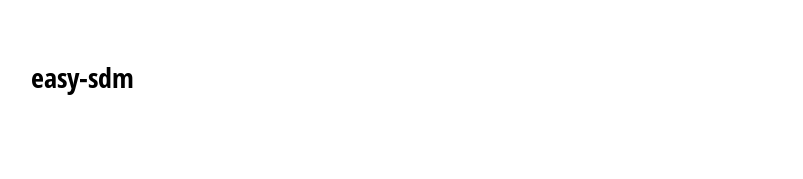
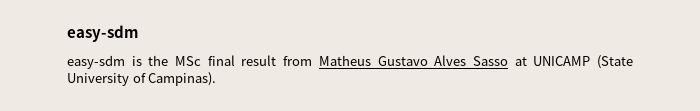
[31,67,134,95] easy-sdm -> [67,25,138,42] [67,55,633,69] [67,72,217,86] easy-sdm // easy-sdm is the MSc final result from Matheus Gustavo Alves Sasso at UNICAMP (State University of Campinas).

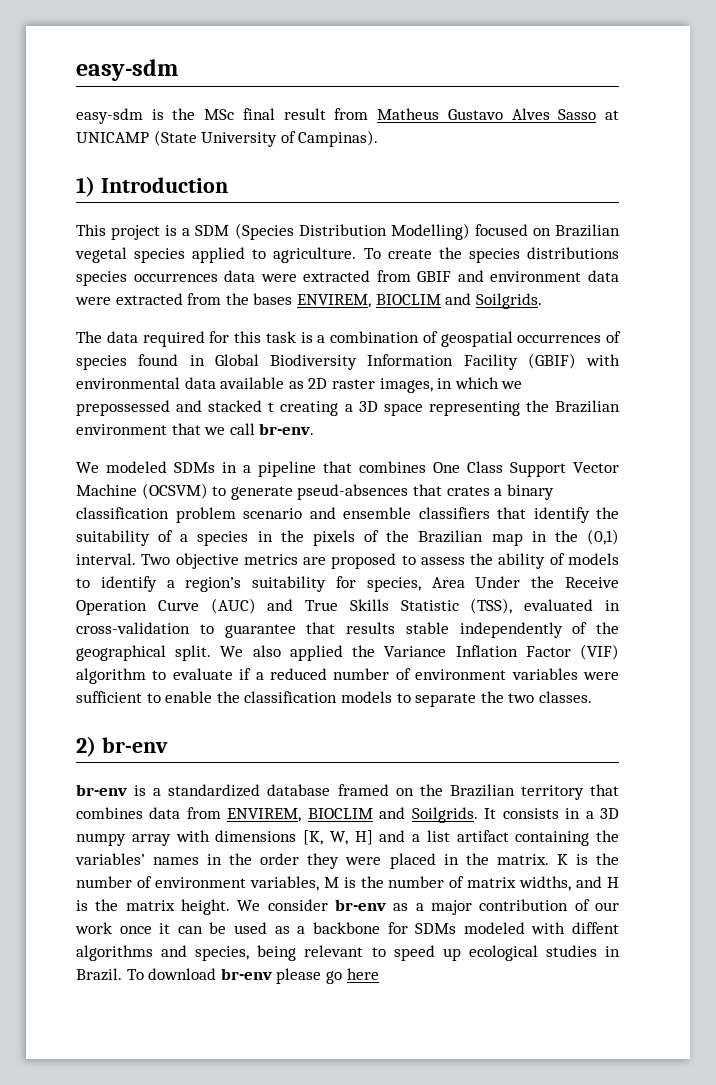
(217, 79) none -> [76,176,228,197] [76,223,621,240] [75,247,619,263] [76,270,619,286] [75,293,542,309] [76,331,621,347] [76,353,620,370] [76,377,523,393] [76,400,621,416] [76,423,315,435] [76,461,619,477] [76,483,554,500] [76,507,619,523] [76,529,619,546] [76,553,619,569] [76,576,619,592] [76,598,620,615] [76,622,619,638] [76,644,619,661] [76,668,619,684] [76,691,592,707] [76,736,168,757] [76,784,620,800] [76,807,619,823] [76,830,619,846] [75,853,620,869] [76,876,620,891] [76,899,619,915] [75,922,620,934] [76,945,621,961] [76,968,379,984] // 1) Introduction // This project is a SDM (Species Distribution Modelling) focused on Brazilian vegetal species applied to agriculture. To create the species distributions species occurrences data were extracted from GBIF and environment data were extracted from the bases ENVIREM, BIOCLIM and Soilgrids. // The data required for this task is a combination of geospatial occurrences of species found in Global Biodiversity Information Facility (GBIF) with environmental data available as 2D raster images, in which we prepossessed and stacked t creating a 3D space representing the Brazilian environment that we call br-env. // We modeled SDMs in a pipeline that combines One Class Support Vector Machine (OCSVM) to generate pseud-absences that crates a binary classification problem scenario and ensemble classifiers that identify the suitability of a species in the pixels of the Brazilian map in the (0,1) interval. Two objective metrics are proposed to assess the ability of models to identify a region’s suitability for species, Area Under the Receive Operation Curve (AUC) and True Skills Statistic (TSS), evaluated in cross-validation to guarantee that results stable independently of the geographical split. We also applied the Variance Inflation Factor (VIF) algorithm to evaluate if a reduced number of environment variables were sufficient to enable the classification models to separate the two classes. // 2) br-env // br-env is a standardized database framed on the Brazilian territory that combines data from ENVIREM, BIOCLIM and Soilgrids. It consists in a 3D numpy array with dimensions [K, W, H] and a list artifact containing the variables’ names in the order they were placed in the matrix. K is the number of environment variables, M is the number of matrix widths, and H is the matrix height. We consider br-env as a major contribution of our work once it can be used as a backbone for SDMs modeled with diffent algorithms and species, being relevant to speed up ecological studies in Brazil. To download br-env please go here

